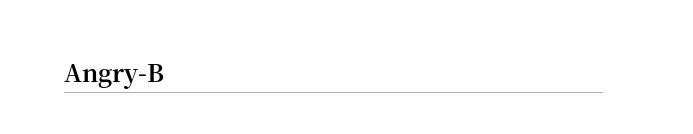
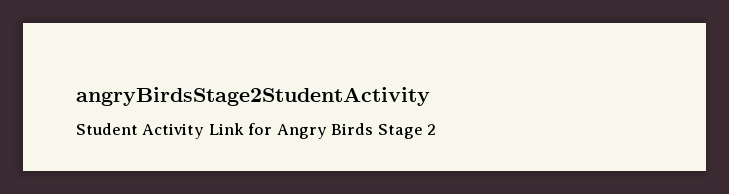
[64,64,164,89] Angry-B -> [76,87,430,106] [76,123,437,139] angryBirdsStage2StudentActivity // Student Activity Link for Angry Birds Stage 2

